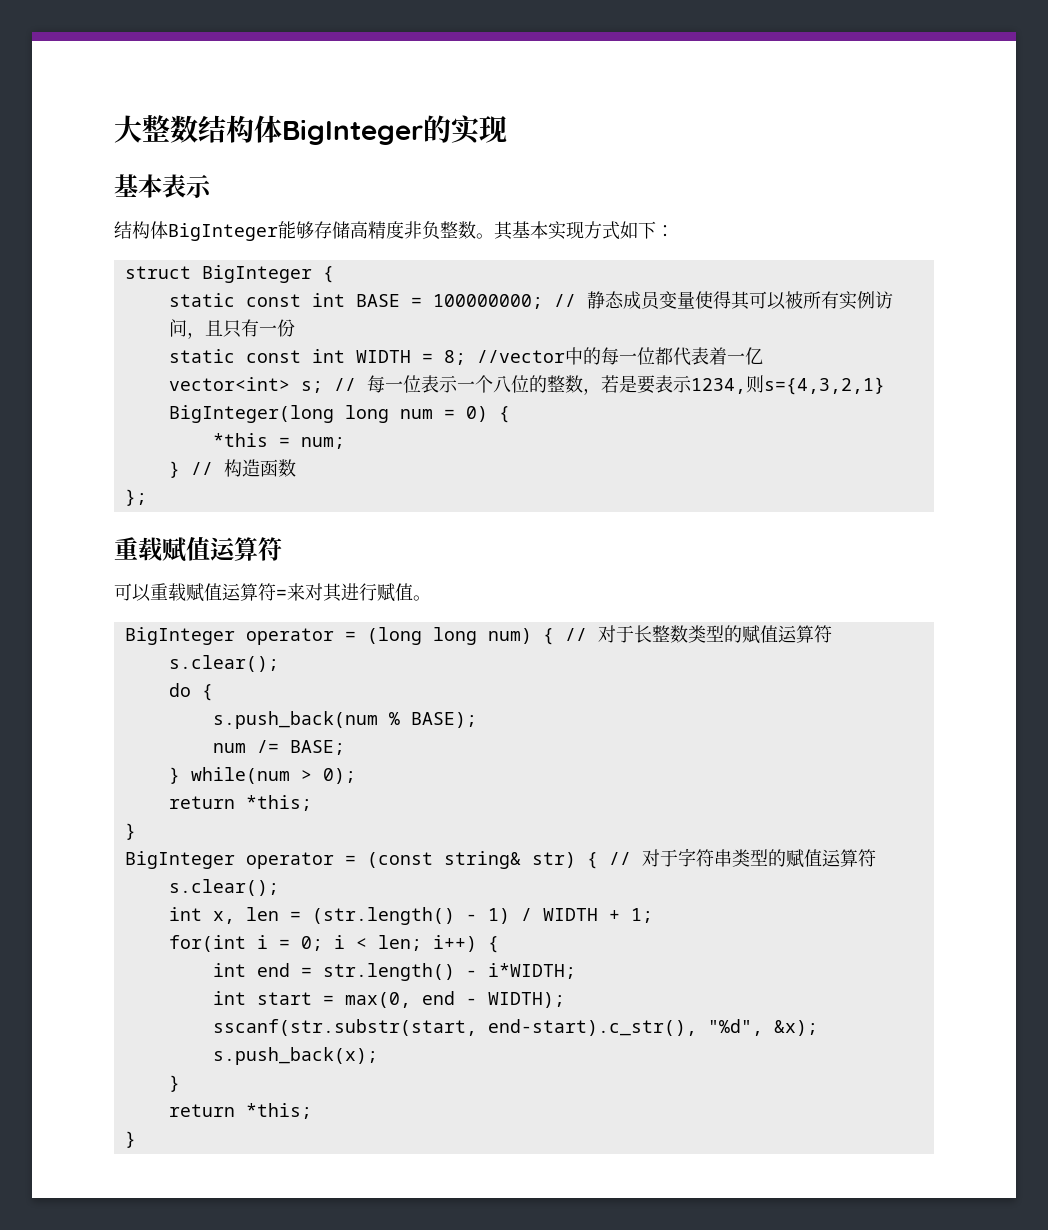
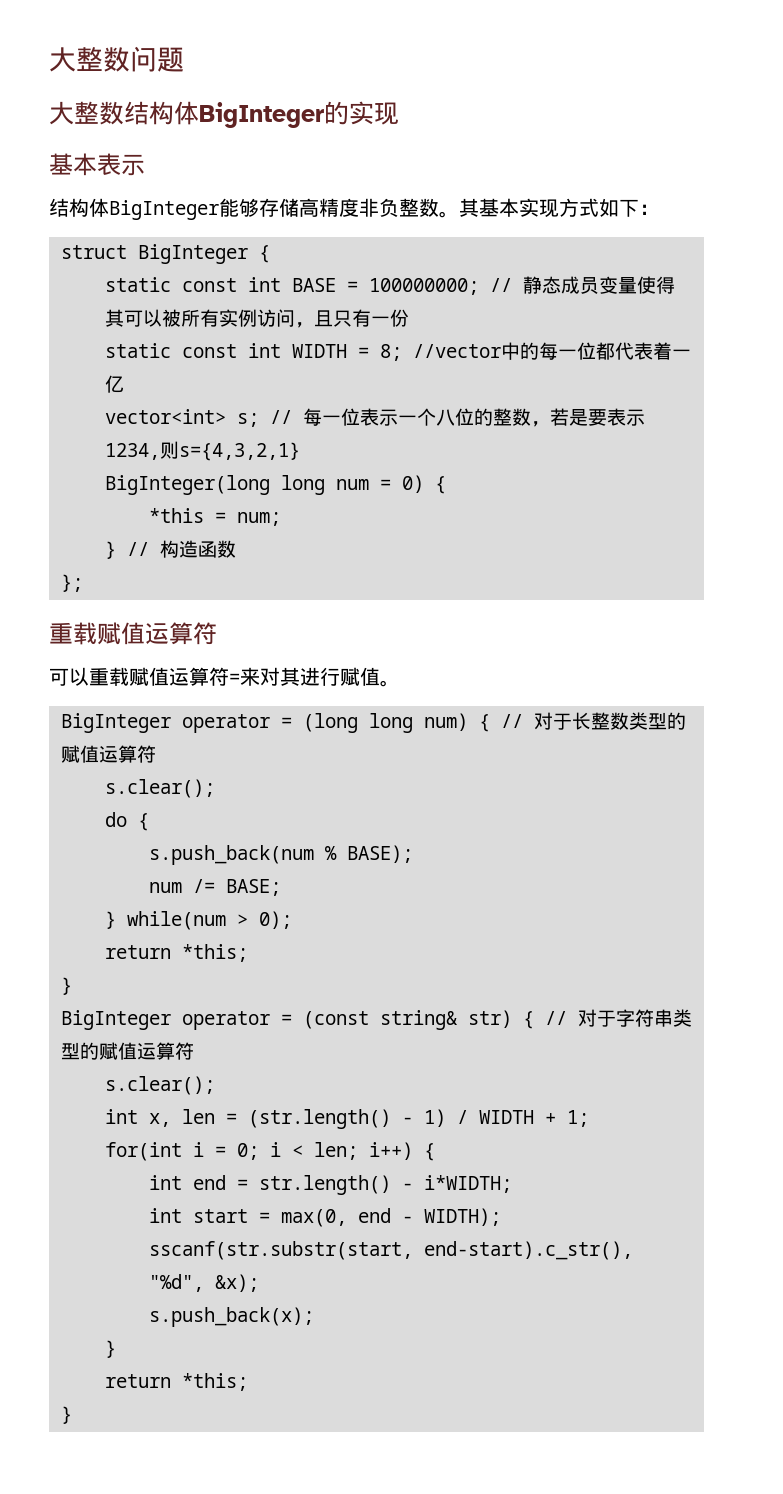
[114,115,198,143] 大整数 -> [49,46,184,72] [49,101,124,125] 大整数问题 // 大整数

